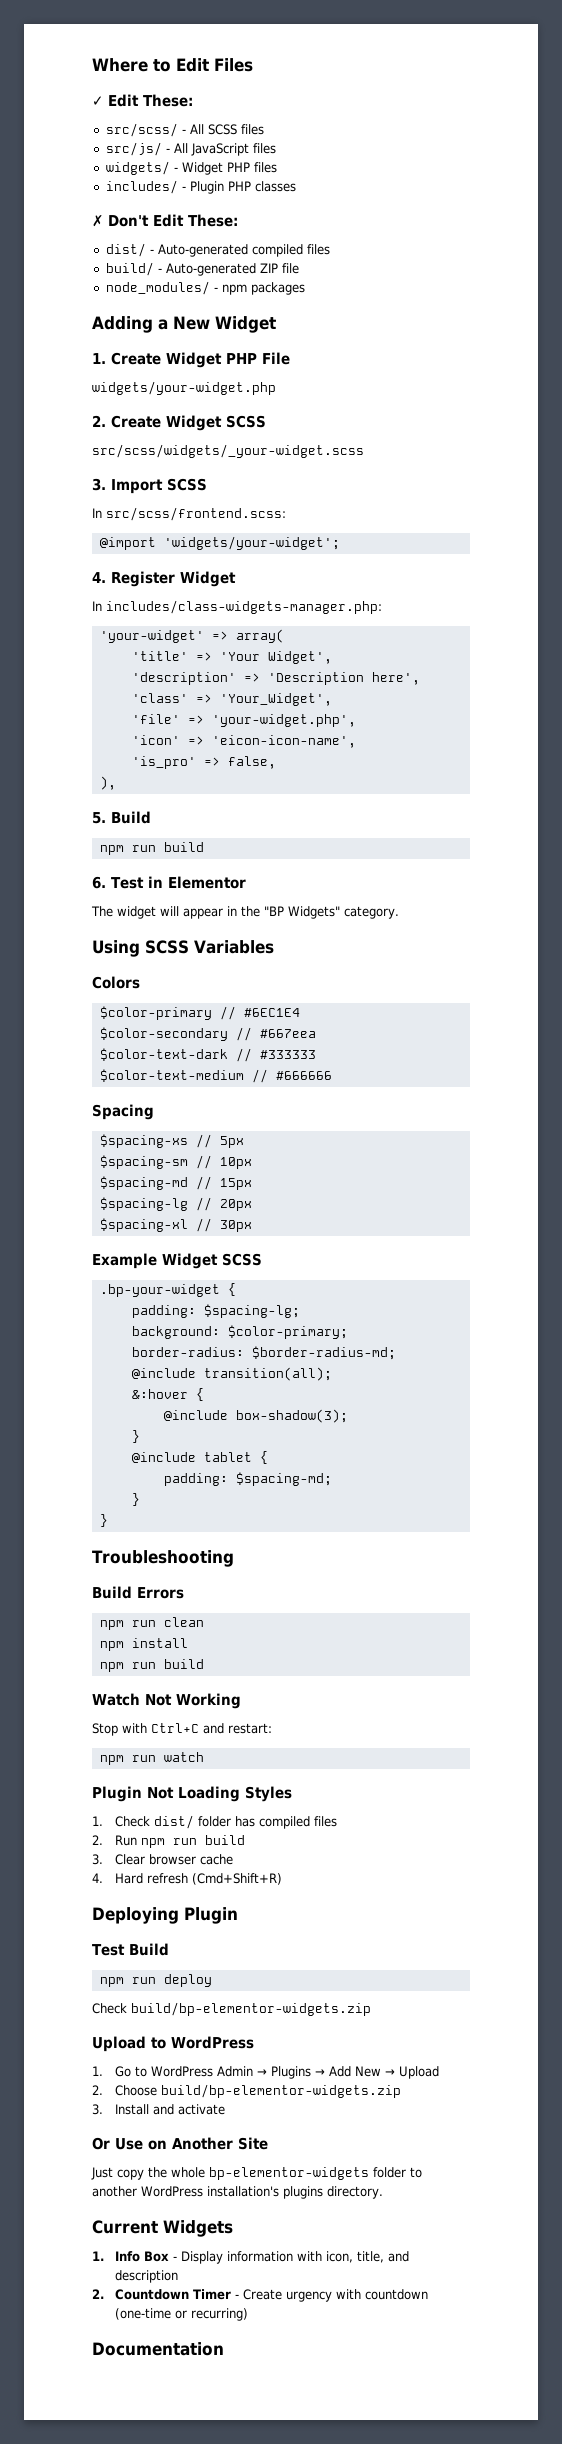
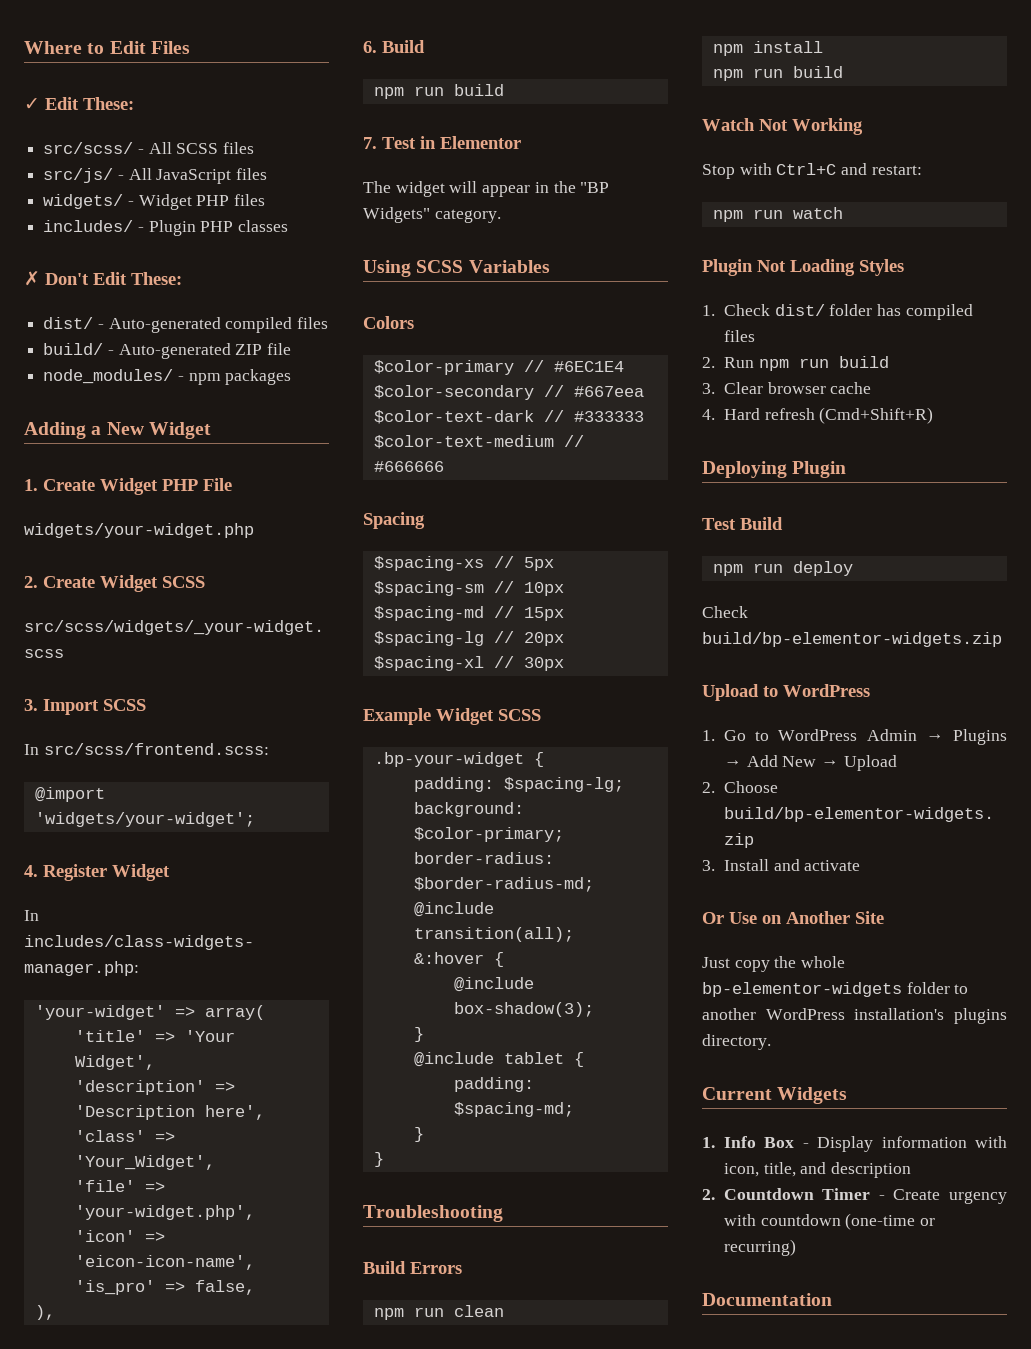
[92,812,106,824] 5. -> [363,41,377,53] 6.
[92,876,106,889] 6. -> [363,137,377,149] 7.

